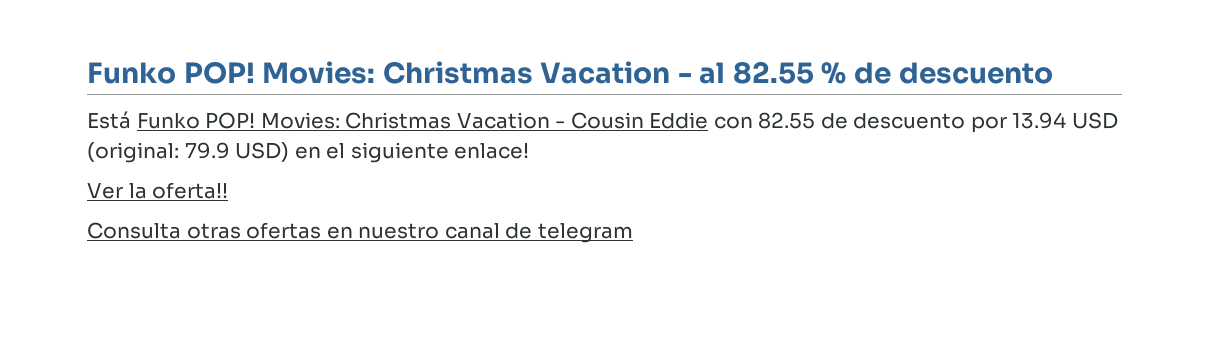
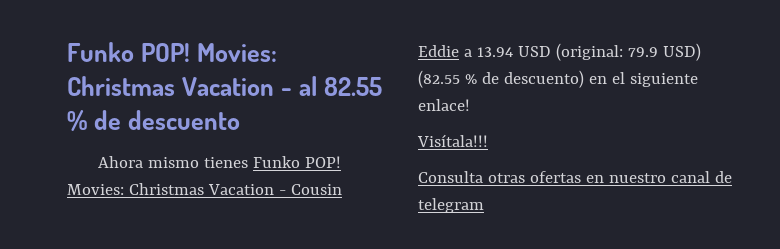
[87,111,131,129] Está -> [98,156,249,168] Ahora mismo tienes
[713,112,1007,133] con 82.55 de descuento por -> [463,49,472,57] a
(290, 152) none -> [418,70,584,88] (82.55 % de descuento)
[87,182,229,199] Ver la oferta!! -> [417,134,488,147] Visítala!!!

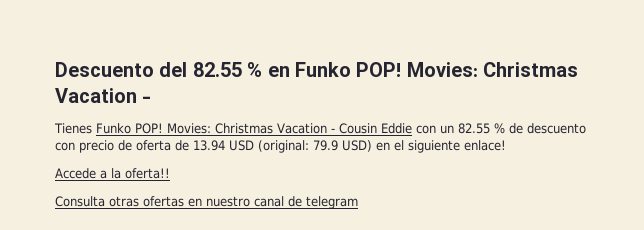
[67,42,278,62] [67,76,383,96] [67,110,241,131] [98,156,249,168] Funko POP! Movies: Christmas Vacation - al 82.55 % de descuento // Ahora mismo tienes -> [55,62,579,77] [55,88,152,103] [54,123,92,134] Descuento del 82.55 % en Funko POP! Movies: Christmas Vacation - // Tienes
[463,49,472,57] a -> [416,123,586,134] [55,140,189,153] con un 82.55 % de descuento con precio de oferta de
[418,70,584,88] (82.55 % de descuento) -> (372, 146) none
[417,134,488,147] Visítala!!! -> [55,168,170,179] Accede a la oferta!!

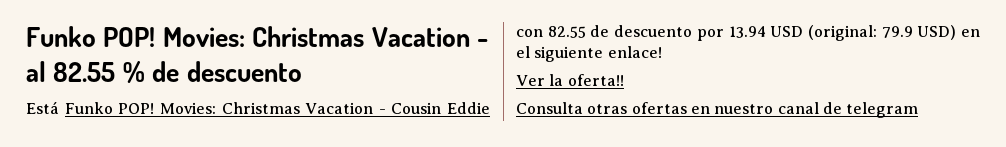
[55,62,579,77] [55,88,152,103] [54,123,92,134] Descuento del 82.55 % en Funko POP! Movies: Christmas Vacation - // Tienes -> [26,26,489,47] [26,61,302,83] [26,101,59,114] Funko POP! Movies: Christmas Vacation - al 82.55 % de descuento // Está
[440,123,586,134] [55,140,189,153] un 82.55 % de descuento con precio de oferta de -> [547,25,724,41] 82.55 de descuento por
[55,168,107,179] Accede a -> [516,75,545,86] Ver

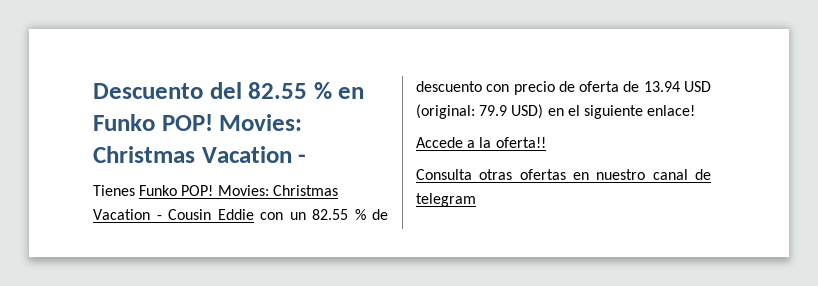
[26,26,489,47] [26,61,302,83] [26,101,59,114] Funko POP! Movies: Christmas Vacation - al 82.55 % de descuento // Está -> [93,82,365,99] [93,114,303,131] [93,146,307,163] [93,185,135,196] Descuento del 82.55 % en Funko POP! Movies: Christmas Vacation - // Tienes
[547,25,724,41] 82.55 de descuento por -> [289,209,388,220] [416,81,640,95] un 82.55 % de descuento con precio de oferta de
[516,75,545,86] Ver -> [416,137,476,148] Accede a

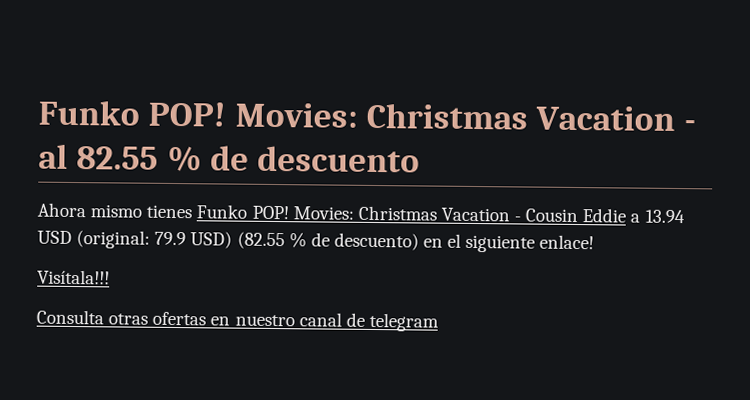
[93,82,365,99] [93,114,303,131] [93,146,307,163] [93,185,135,196] Descuento del 82.55 % en Funko POP! Movies: Christmas Vacation - // Tienes -> [38,99,696,132] [38,143,421,173] [37,202,193,219] Funko POP! Movies: Christmas Vacation - al 82.55 % de descuento // Ahora mismo tienes
[260,209,388,220] [416,81,640,95] con un 82.55 % de descuento con precio de oferta de -> [630,213,641,223] a
(544, 111) none -> [236,231,419,251] (82.55 % de descuento)
[416,137,546,148] Accede a la oferta!! -> [37,269,110,285] Visítala!!!

